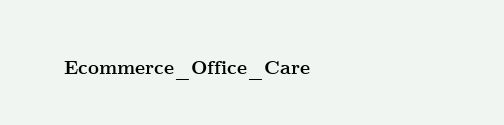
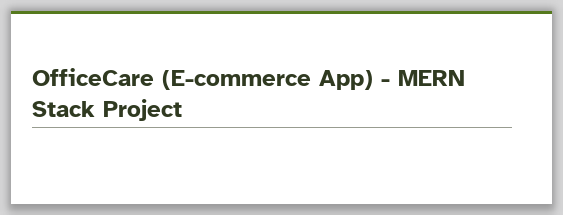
[64,61,310,80] Ecommerce_Office_Care -> [32,68,465,90] [32,99,182,121] OfficeCare (E-commerce App) - MERN Stack Project

